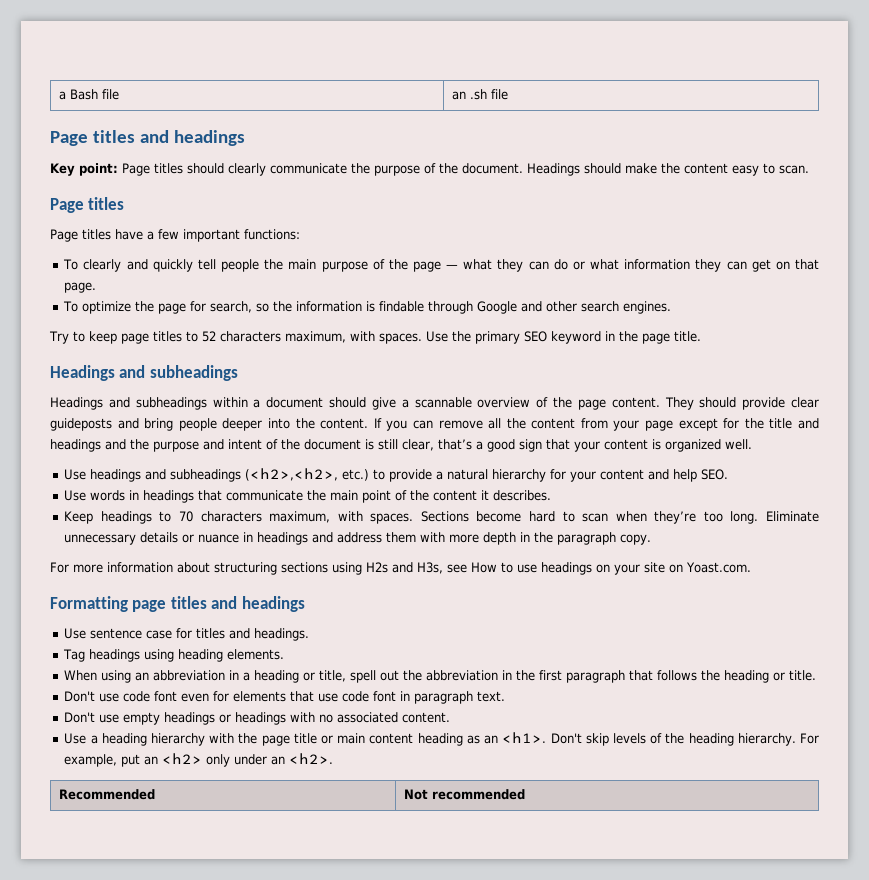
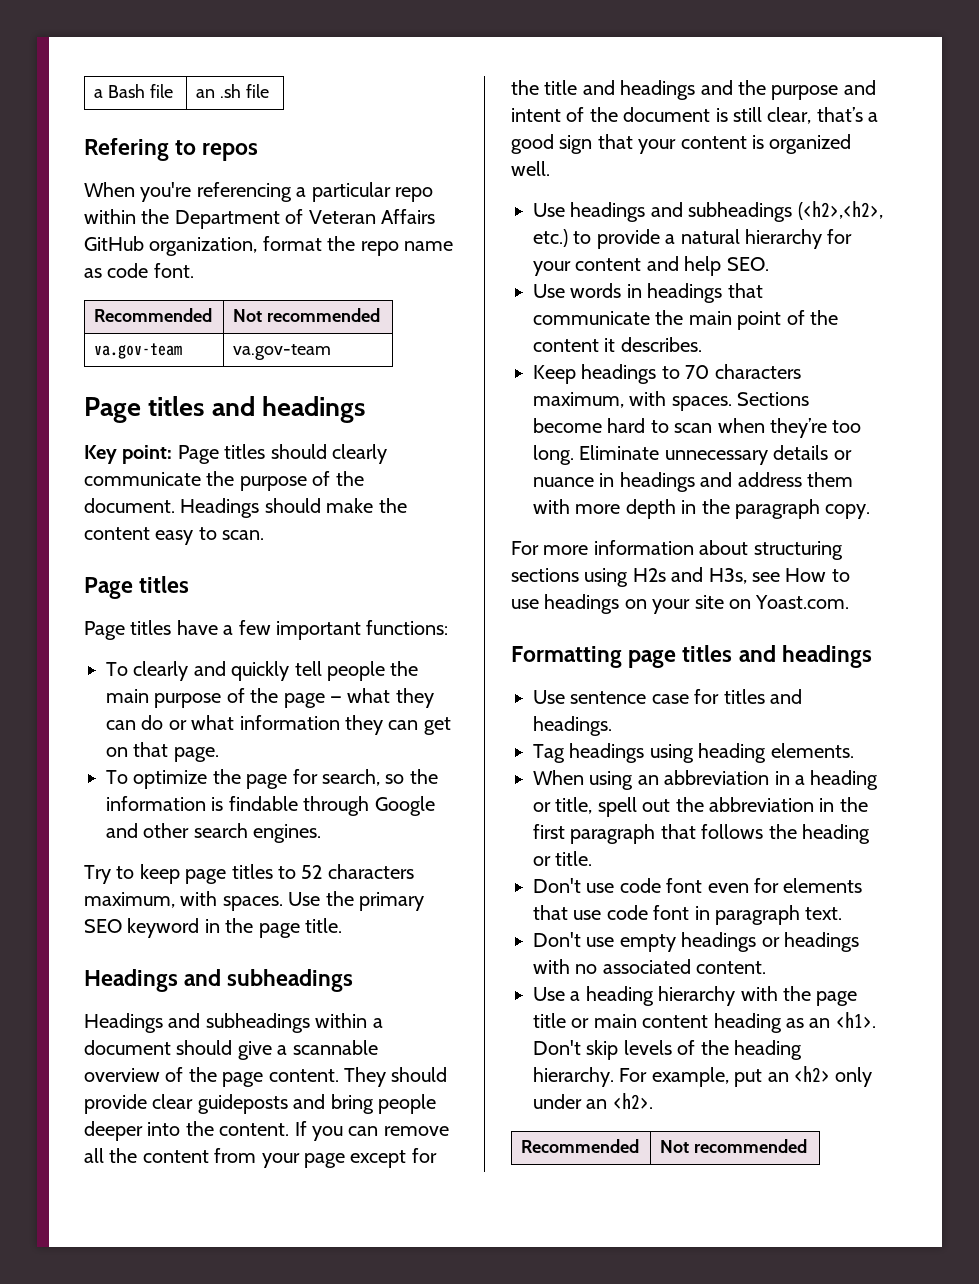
(509, 94) none -> [84,138,259,161] [84,182,433,202] [84,209,435,229] [84,236,453,256] [84,263,194,278] [94,308,213,322] [233,308,381,322] [94,343,183,359] [233,344,332,360] // Refering to repos // When you're referencing a particular repo within the Department of Veteran Affairs GitHub organization, format the repo name as code font. // Recommended | Not recommended // va.gov-team | va.gov-team

